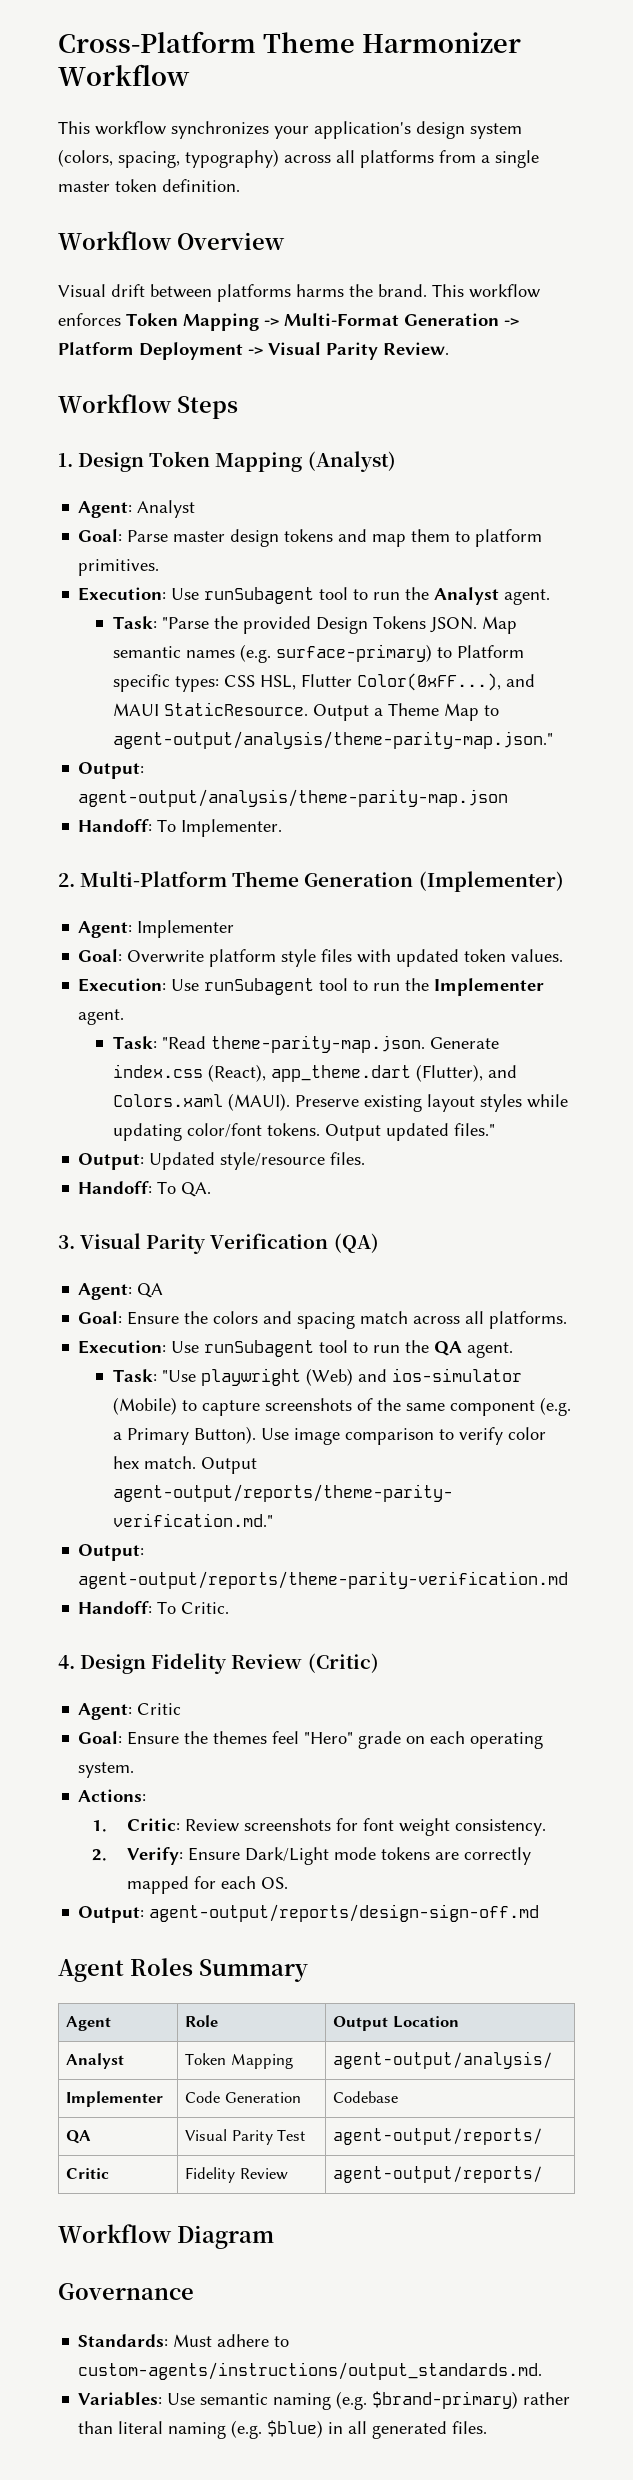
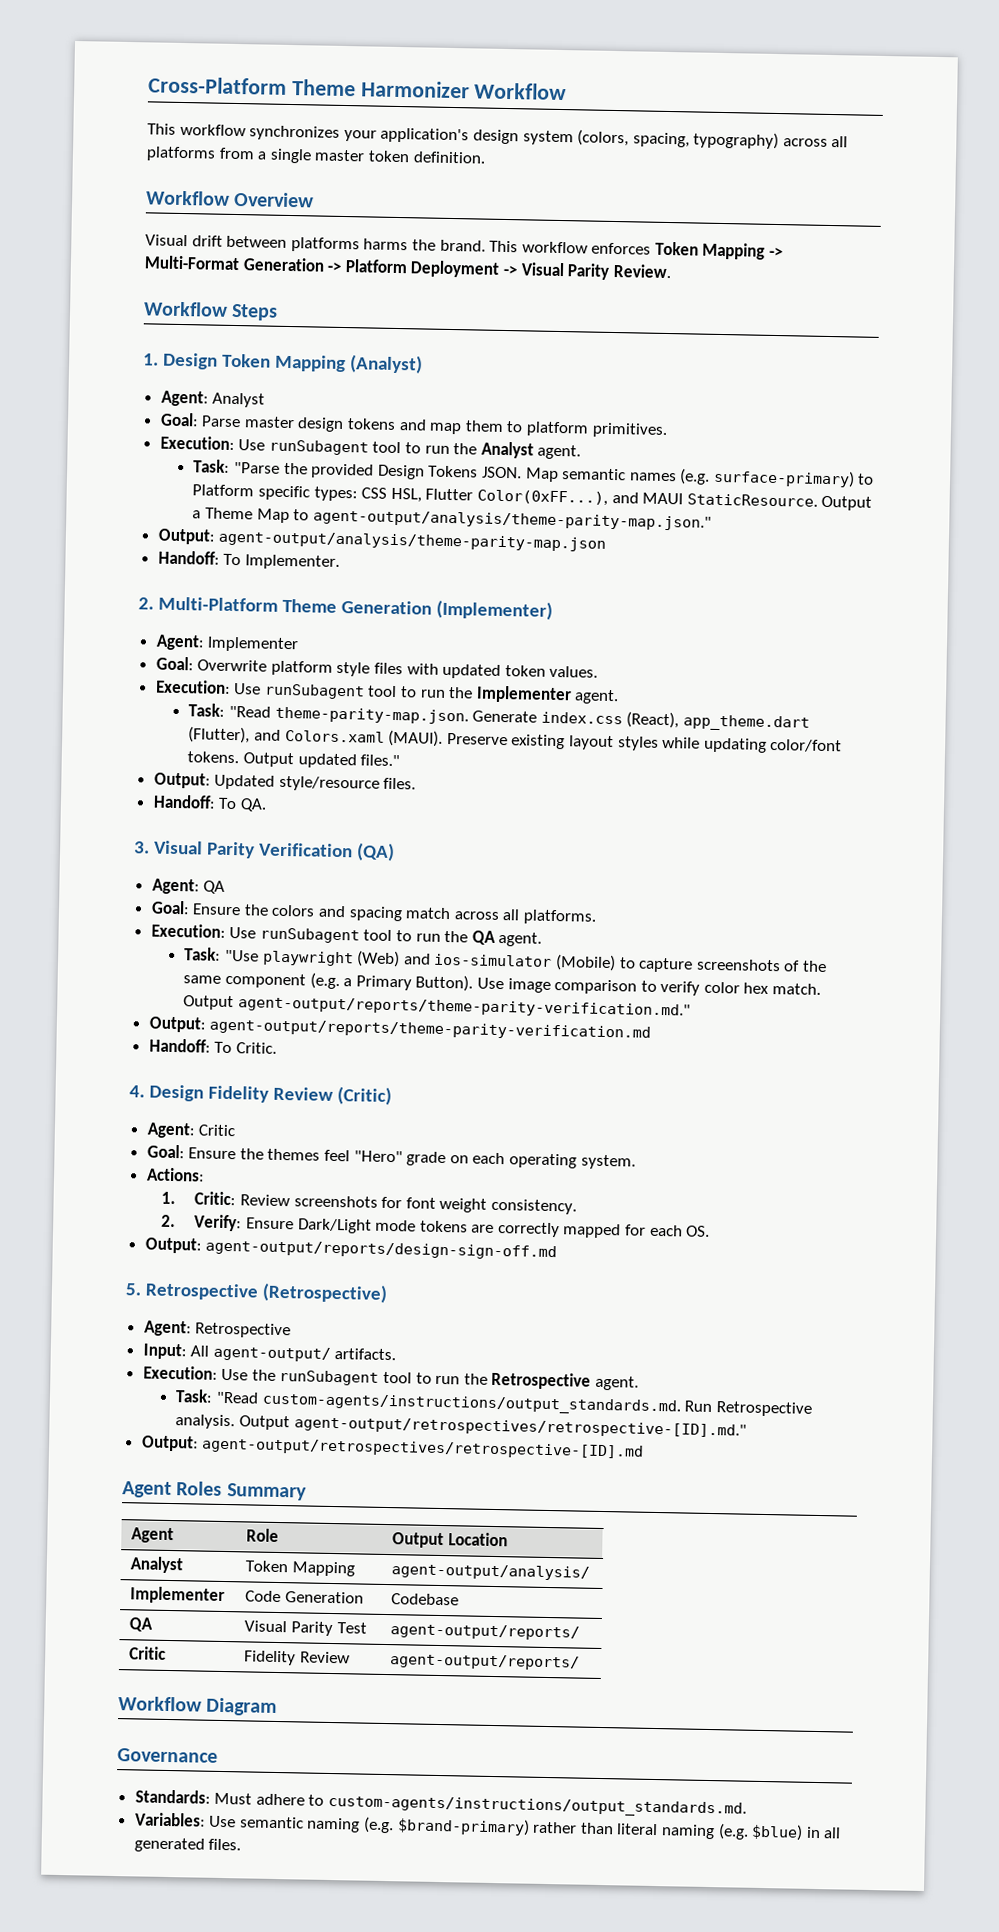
(540, 1913) none -> [125,1282,388,1303] [143,1320,292,1339] [142,1343,397,1362] [142,1365,640,1391] [175,1389,812,1417] [175,1414,747,1439] [140,1435,645,1460] // 5. Retrospective (Retrospective) // Agent: Retrospective // Input: All agent-output/ artifacts. // Execution: Use the runSubagent tool to run the Retrospective agent. // Task: "Read custom-agents/instructions/output_standards.md. Run Retrospective analysis. Output agent-output/retrospectives/retrospective-[ID].md." // Output: agent-output/retrospectives/retrospective-[ID].md

